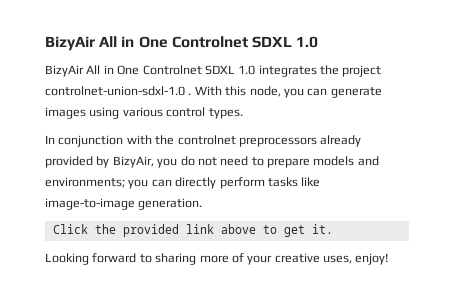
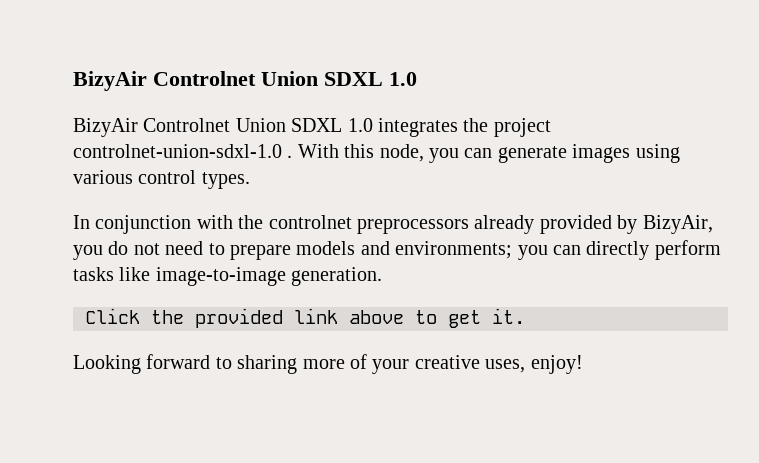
[45,36,248,51] BizyAir All in One Controlnet -> [73,71,318,91] BizyAir Controlnet Union
[86,65,202,75] All in One Controlnet -> [143,118,286,132] Controlnet Union

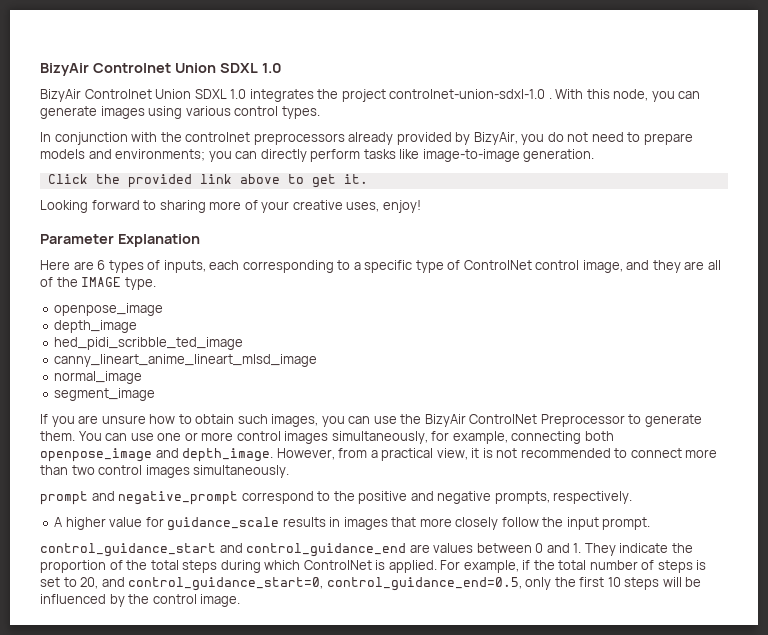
(583, 364) none -> [40,234,200,247] [40,260,721,273] [40,277,156,290] [54,303,164,316] [54,320,138,333] [54,337,244,350] [54,354,318,367] [54,371,143,384] [54,388,156,401] [40,414,702,427] [40,431,614,444] [40,448,718,462] [40,465,290,478] [40,491,633,505] [54,517,651,531] [40,543,693,557] [40,560,707,573] [40,577,702,591] [40,594,241,607] // Parameter Explanation // Here are 6 types of inputs, each corresponding to a specific type of ControlNet control image, and they are all of the IMAGE type. // openpose_image // depth_image // hed_pidi_scribble_ted_image // canny_lineart_anime_lineart_mlsd_image // normal_image // segment_image // If you are unsure how to obtain such images, you can use the BizyAir ControlNet Preprocessor to generate them. You can use one or more control images simultaneously, for example, connecting both openpose_image and depth_image. However, from a practical view, it is not recommended to connect more than two control images simultaneously. // prompt and negative_prompt correspond to the positive and negative prompts, respectively. // A higher value for guidance_scale results in images that more closely follow the input prompt. // control_guidance_start and control_guidance_end are values between 0 and 1. They indicate the proportion of the total steps during which ControlNet is applied. For example, if the total number of steps is set to 20, and control_guidance_start=0, control_guidance_end=0.5, only the first 10 steps will be influenced by the control image.

